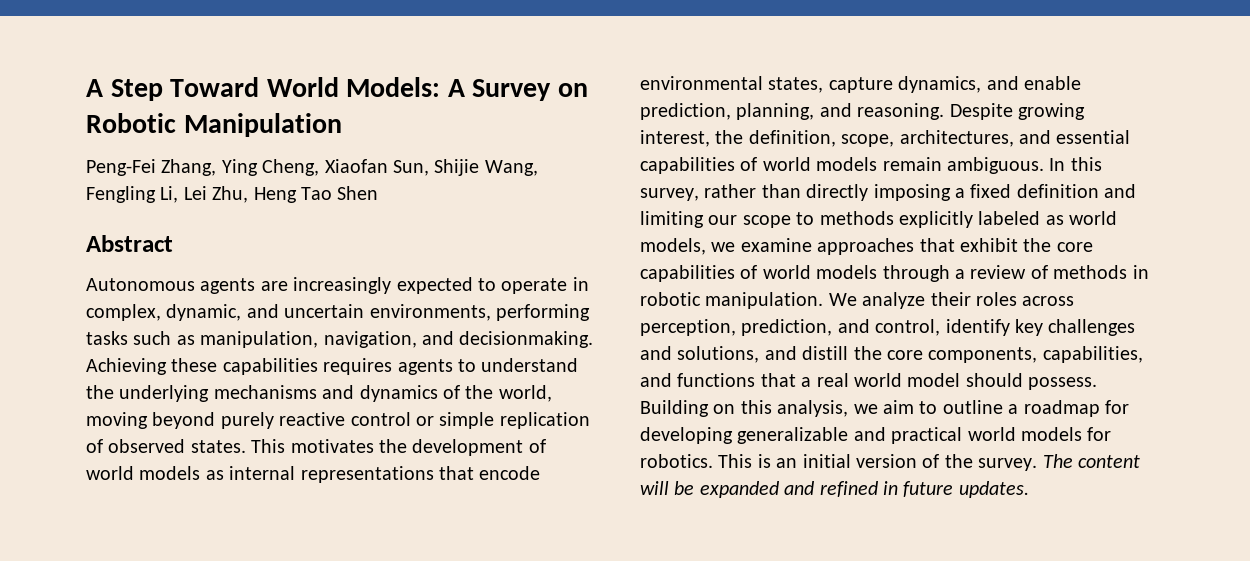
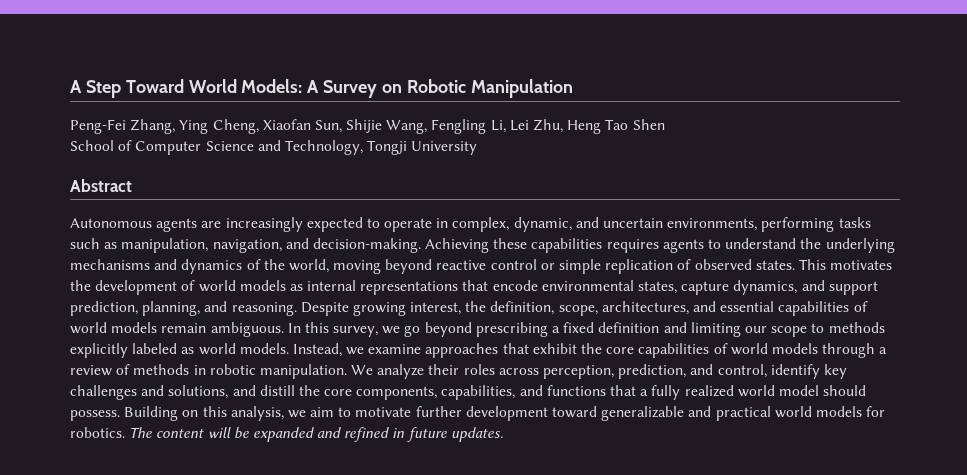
(379, 193) none -> [70,140,478,155] // School of Computer Science and Technology, Tongji University
[459,331,594,348] decisionmaking. -> [312,238,421,253] decision-making.
[220,412,274,429] purely -> (433, 266) none
[1024,76,1081,90] enable -> [828,281,878,295] support
[704,184,951,201] rather than directly imposing -> [382,322,548,337] we go beyond prescribing
[640,238,706,255] models, -> [239,343,342,357] models. Instead,
[816,373,849,387] real -> [651,385,734,400] fully realized
[942,400,1129,417] [640,427,733,444] outline a roadmap for developing -> [355,406,598,421] motivate further development toward
[718,454,1038,471] This is an initial version of the survey. -> (125, 432) none

